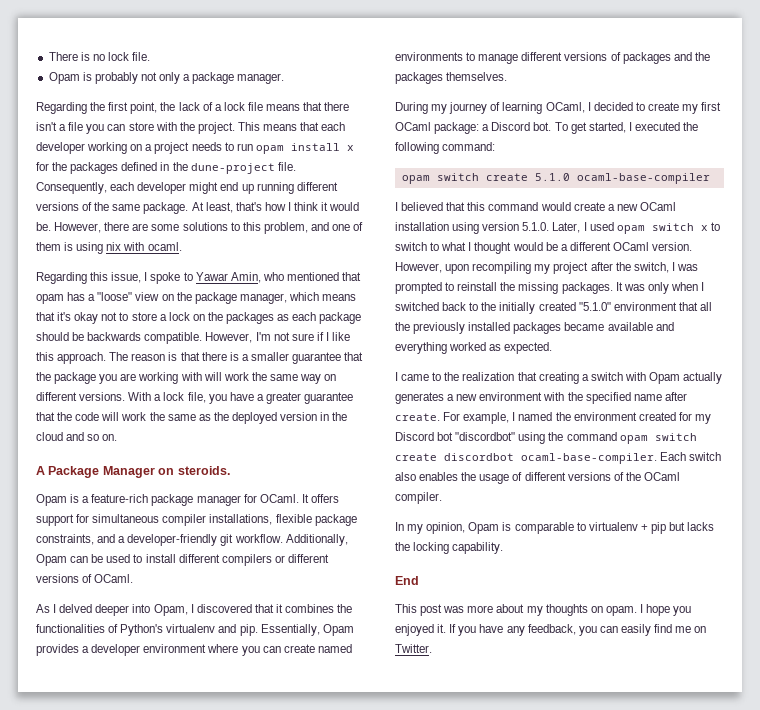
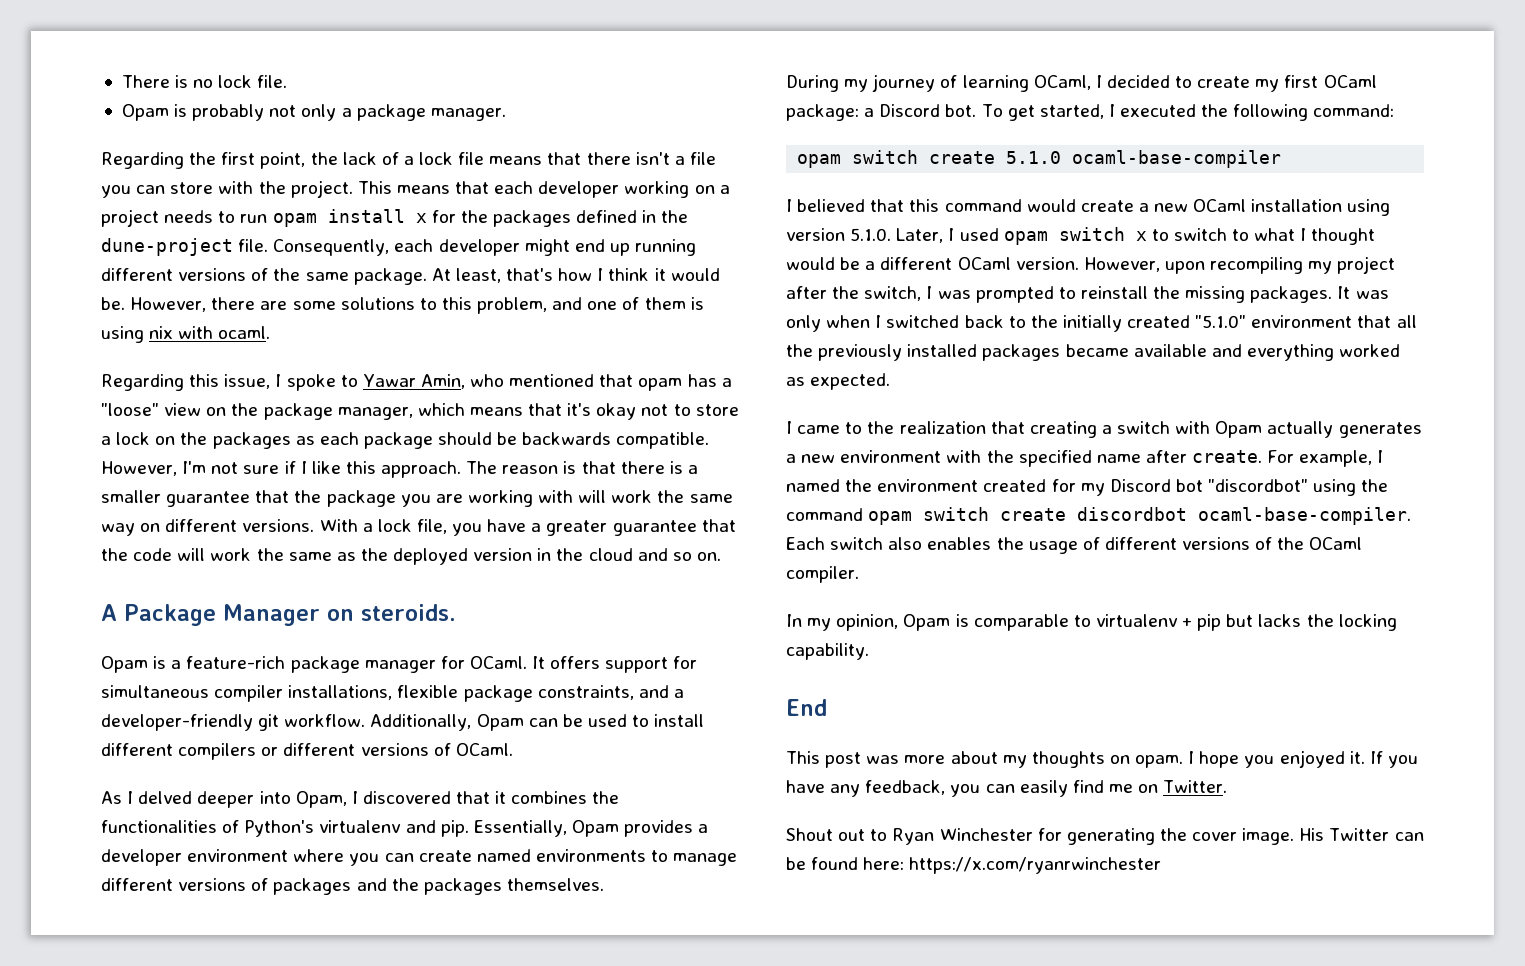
(432, 648) none -> [786,828,1424,845] [786,857,1162,874] // Shout out to Ryan Winchester for generating the cover image. His Twitter can be found here: https://x.com/ryanrwinchester

